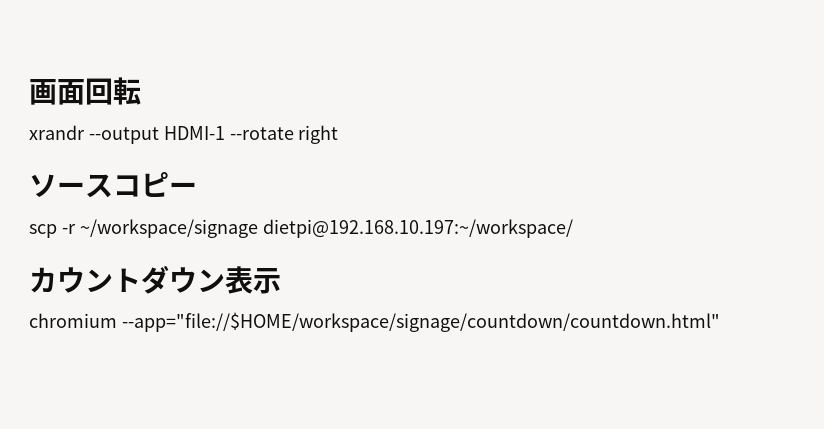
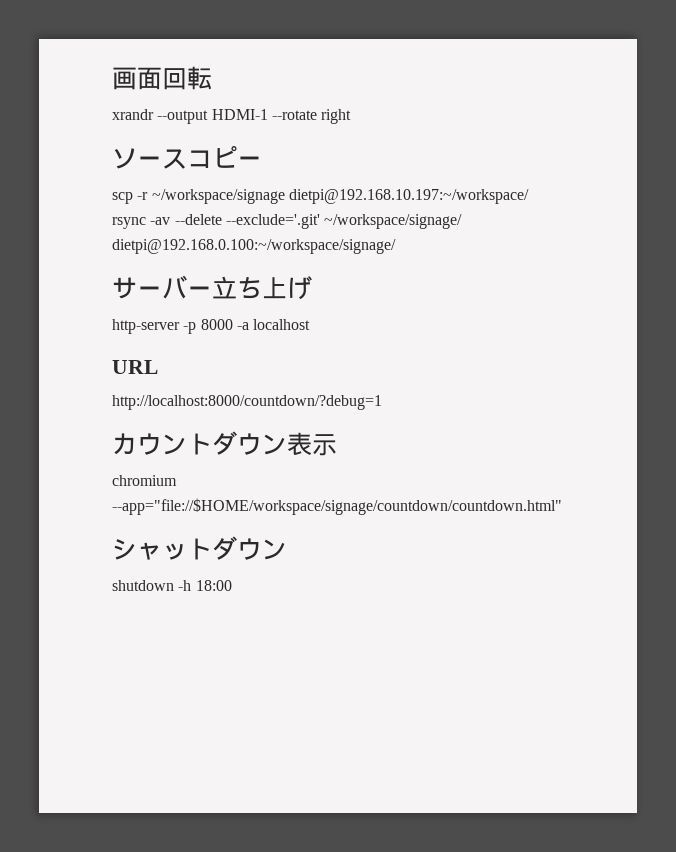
(573, 228) none -> [112,214,463,229] [112,239,396,254] [112,275,312,300] [112,319,311,334] [112,360,158,374] [112,395,382,410] rsync -av --delete --exclude='.git' ~/workspace/signage/ dietpi@192.168.0.100:~/workspace/signage/ // サーバー立ち上げ // http-server -p 8000 -a localhost // URL // http://localhost:8000/countdown/?debug=1
(720, 322) none -> [112,536,287,560] [112,580,232,591] // シャットダウン // shutdown -h 18:00

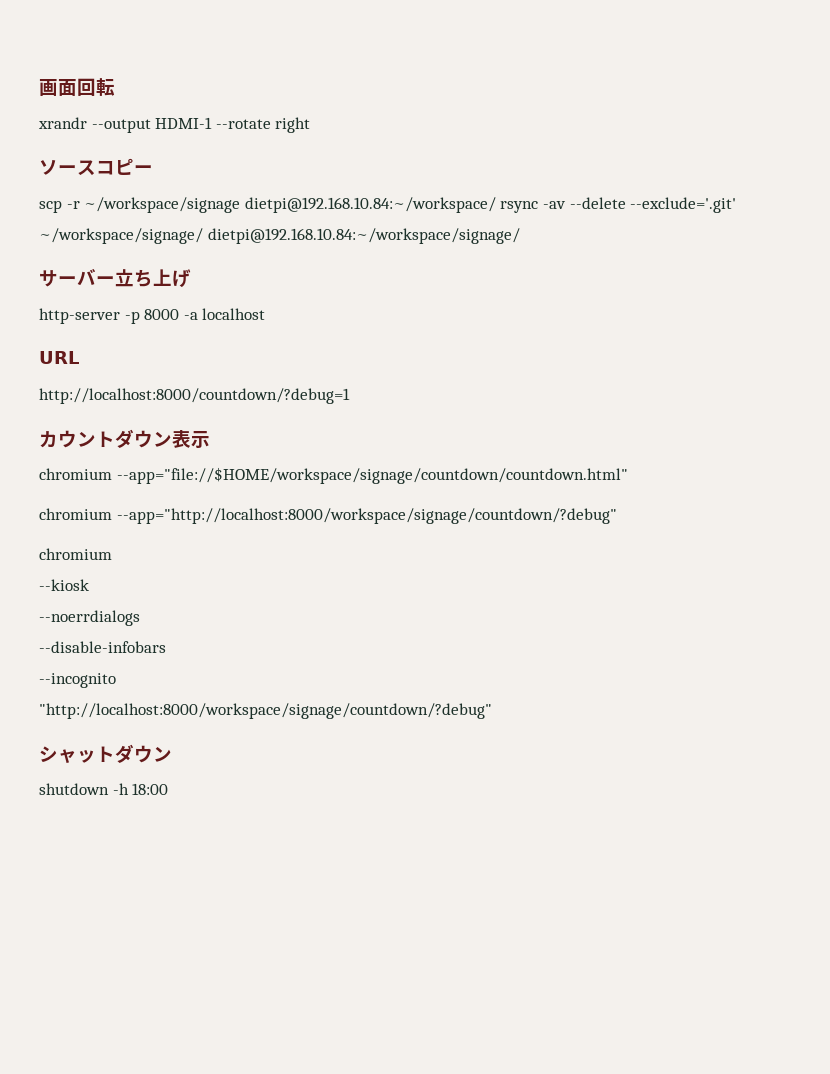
[288,189,529,204] dietpi@192.168.10.197:~/workspace/ -> [244,197,496,213] dietpi@192.168.10.84:~/workspace/
[112,239,396,254] dietpi@192.168.0.100:~/workspace/signage/ -> [207,228,520,244] dietpi@192.168.10.84:~/workspace/signage/
(562, 506) none -> [39,508,617,524] [39,548,112,560] [39,579,89,591] [39,610,140,626] [39,641,166,653] [39,673,116,688] [39,703,492,719] // chromium --app="http://localhost:8000/workspace/signage/countdown/?debug" // chromium // --kiosk // --noerrdialogs // --disable-infobars // --incognito // "http://localhost:8000/workspace/signage/countdown/?debug"

